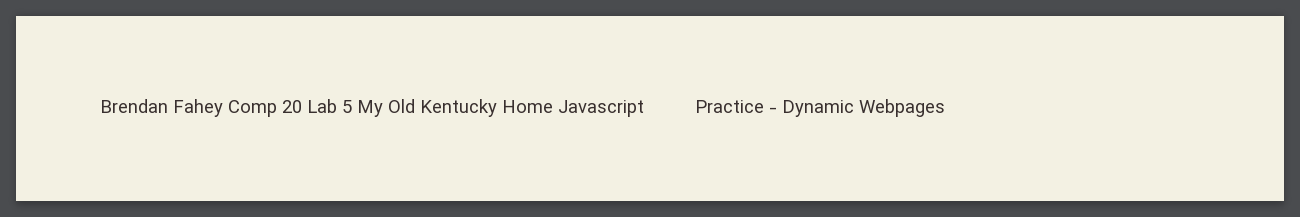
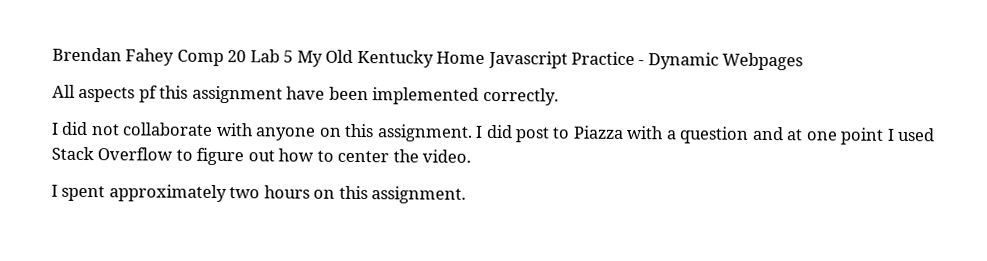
(945, 108) none -> [52,84,559,106] [51,121,936,145] [51,146,472,166] [51,184,467,204] // All aspects pf this assignment have been implemented correctly. // I did not collaborate with anyone on this assignment. I did post to Piazza with a question and at one point I used Stack Overflow to figure out how to center the video. // I spent approximately two hours on this assignment.

